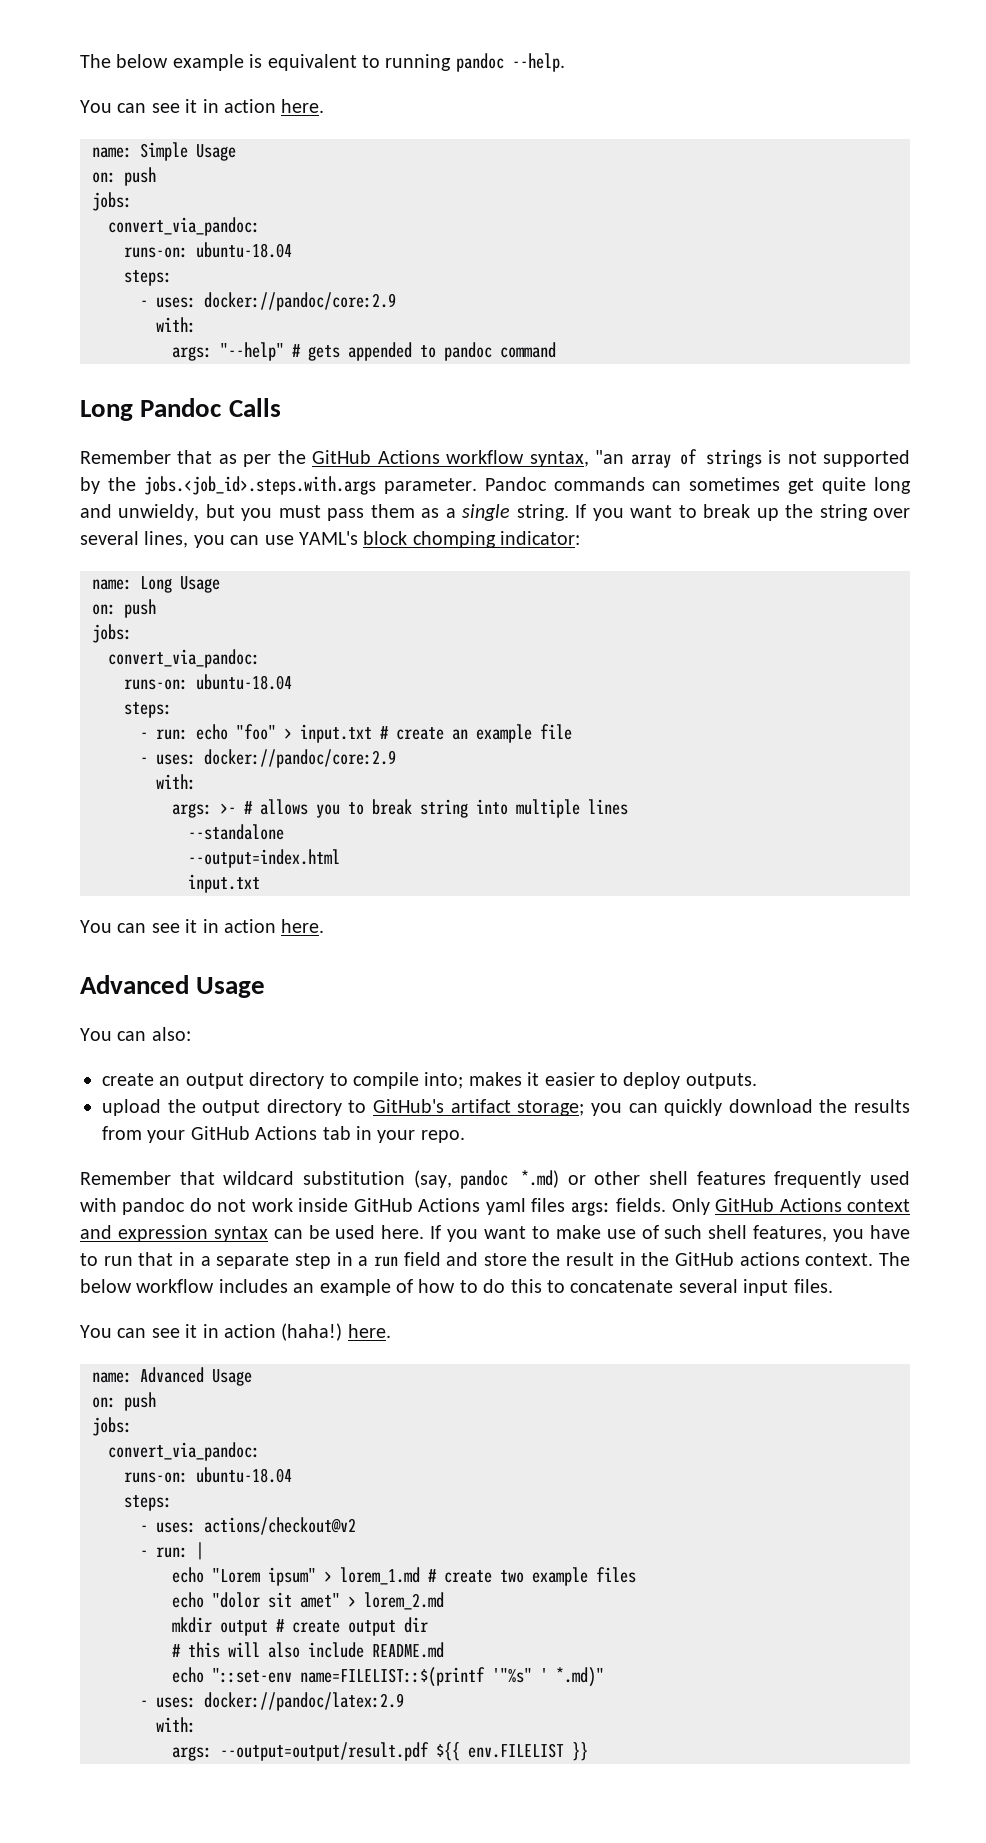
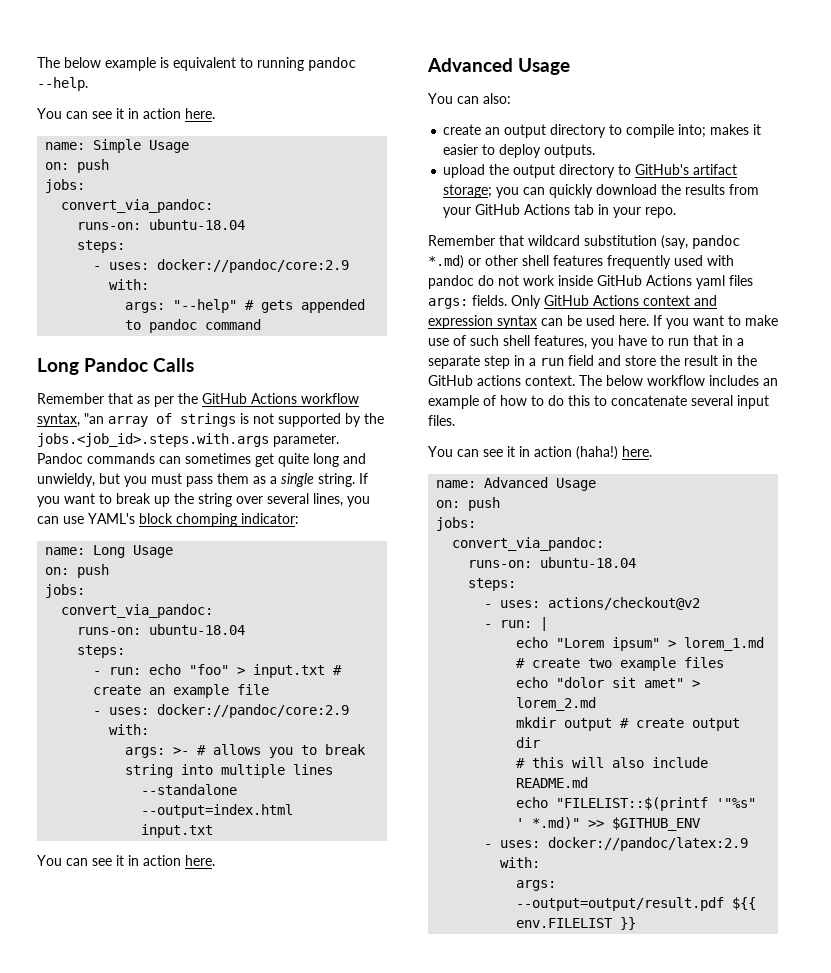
[212,1667,485,1687] "::set-env name=FILELIST::$(printf -> [556,797,709,811] "FILELIST::$(printf
(604, 1677) none -> [588,817,702,831] >> $GITHUB_ENV

